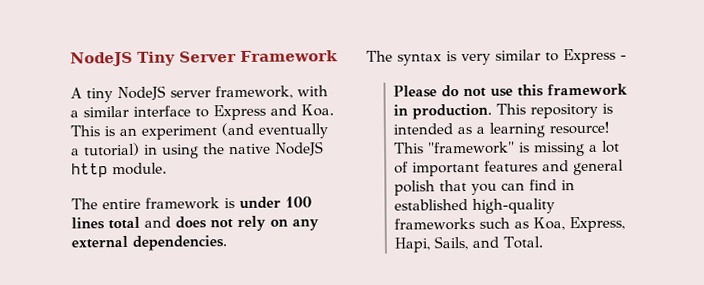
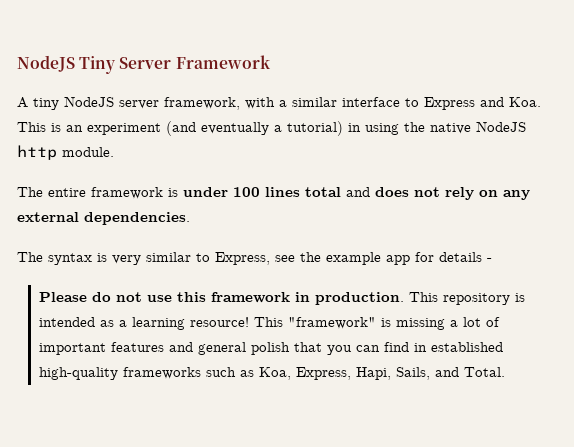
[563,48,616,65] Express -> [215,252,482,265] Express, see the example app for details

